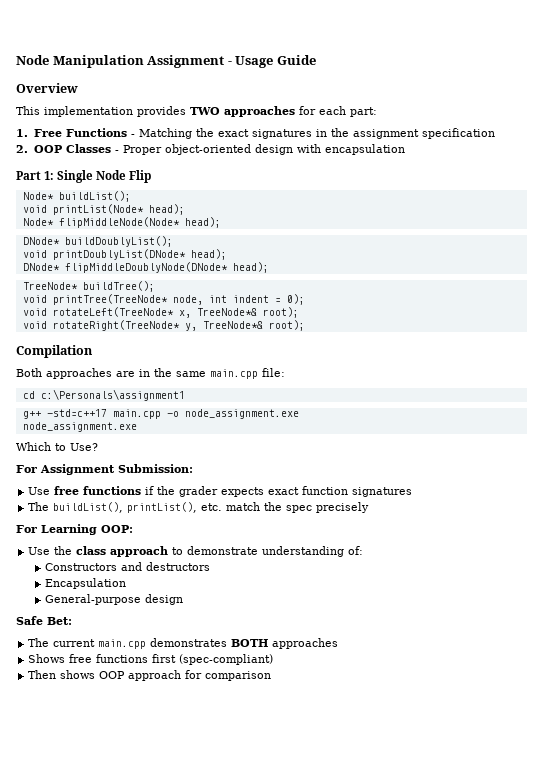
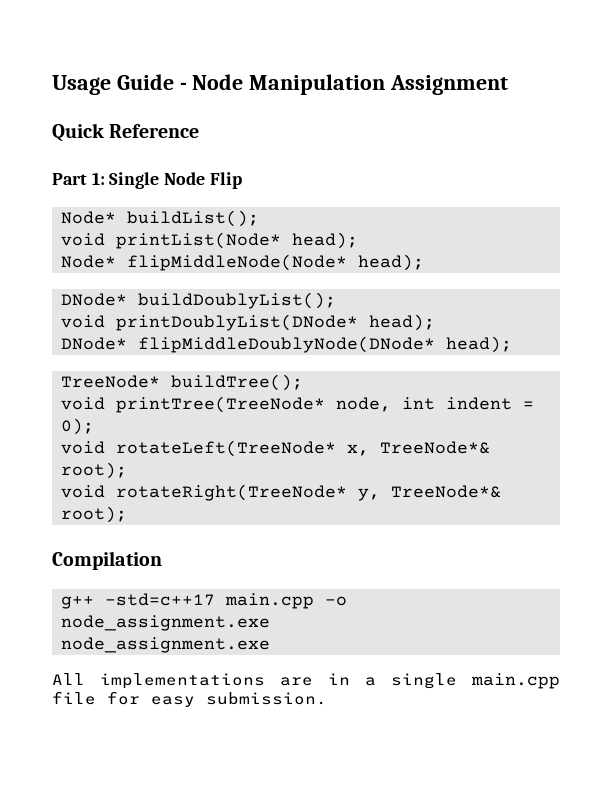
(16, 60) none -> [52,74,187,95] Usage Guide -
[227,55,316,68] [16,83,78,93] [16,106,377,117] [16,128,495,139] [16,144,405,155] - Usage Guide // Overview // This implementation provides TWO approaches for each part: // 1. Free Functions - Matching the exact signatures in the assignment specification // 2. OOP Classes - Proper object-oriented design with encapsulation -> [52,123,200,142] // Quick Reference
[16,368,285,379] [22,389,185,401] // Both approaches are in the same main.cpp file: // cd c:\Personals\assignment1 -> (162, 560) none
[16,442,98,451] [16,464,193,475] [28,486,413,497] [28,502,370,513] [16,524,133,535] [28,546,364,557] [44,562,210,571] [44,578,126,589] [44,594,183,605] [16,616,72,625] [28,638,339,649] [28,654,274,665] [28,670,272,681] Which to Use? // For Assignment Submission: // Use free functions if the grader expects exact function signatures // The buildList(), printList(), etc. match the spec precisely // For Learning OOP: // Use the class approach to demonstrate understanding of: // Constructors and destructors // Encapsulation // General-purpose design // Safe Bet: // The current main.cpp demonstrates BOTH approaches // Shows free functions first (spec-compliant) // Then shows OOP approach for comparison -> [52,673,560,689] [52,691,327,707] All implementations are in a single main.cpp file for easy submission.

